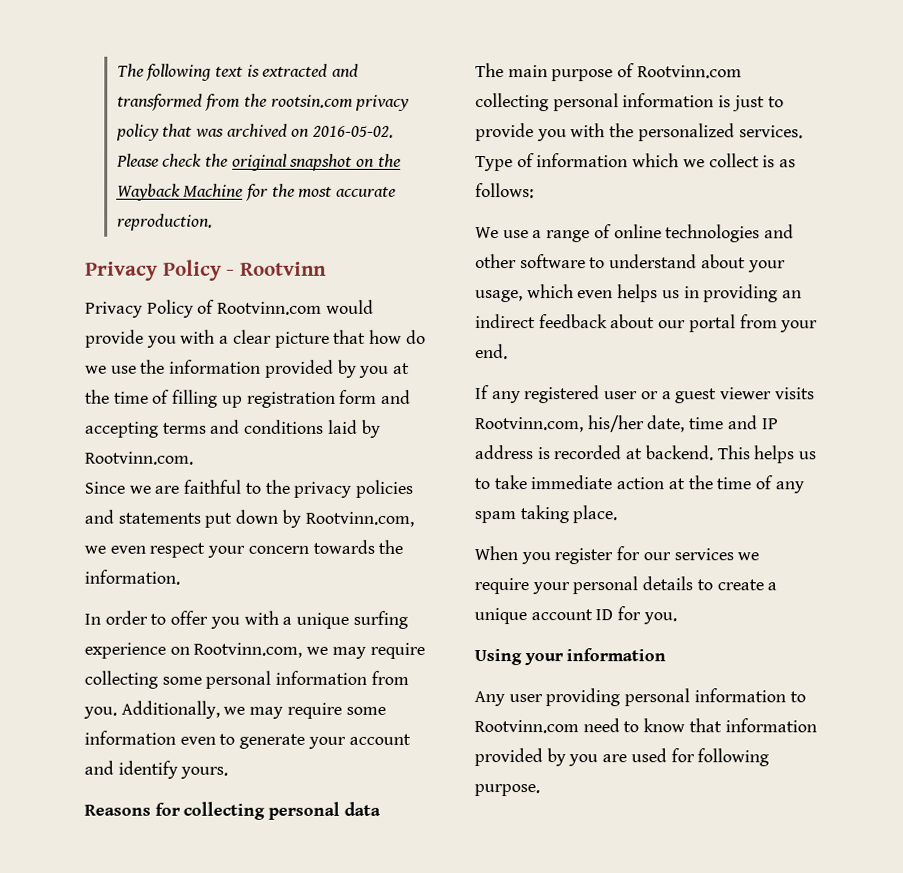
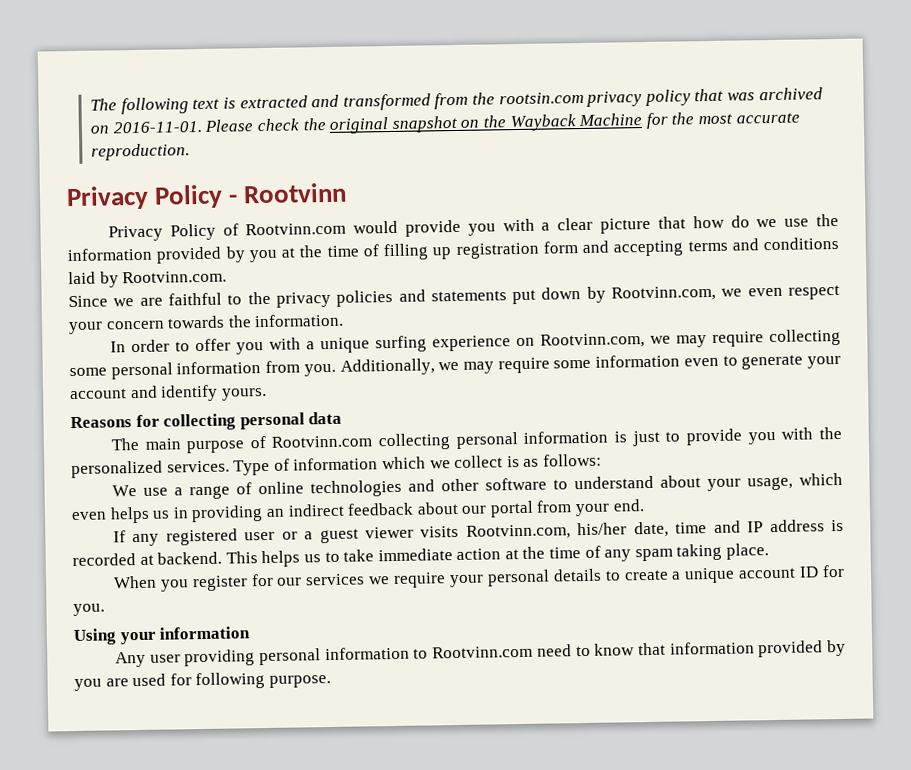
[312,125,395,138] 2016-05-02. -> [112,120,202,134] 2016-11-01.

